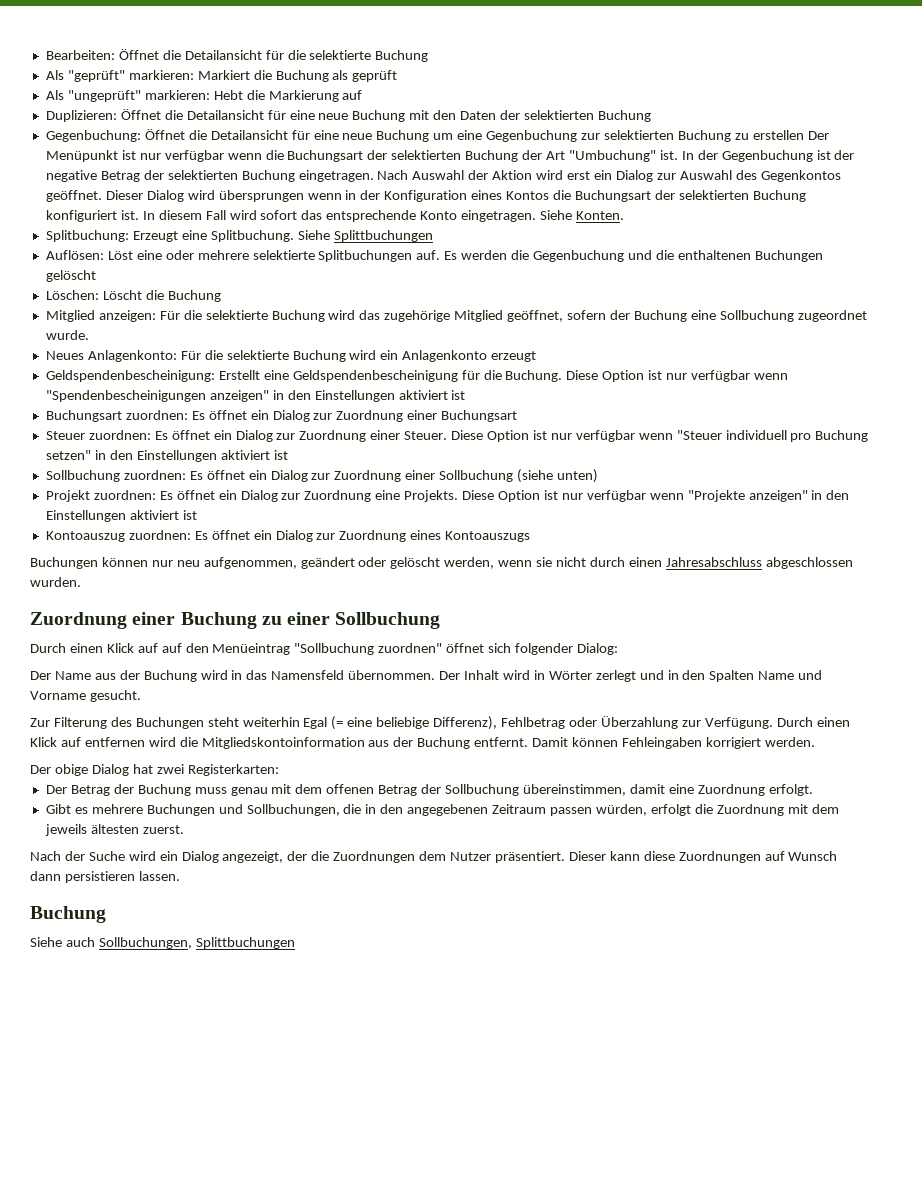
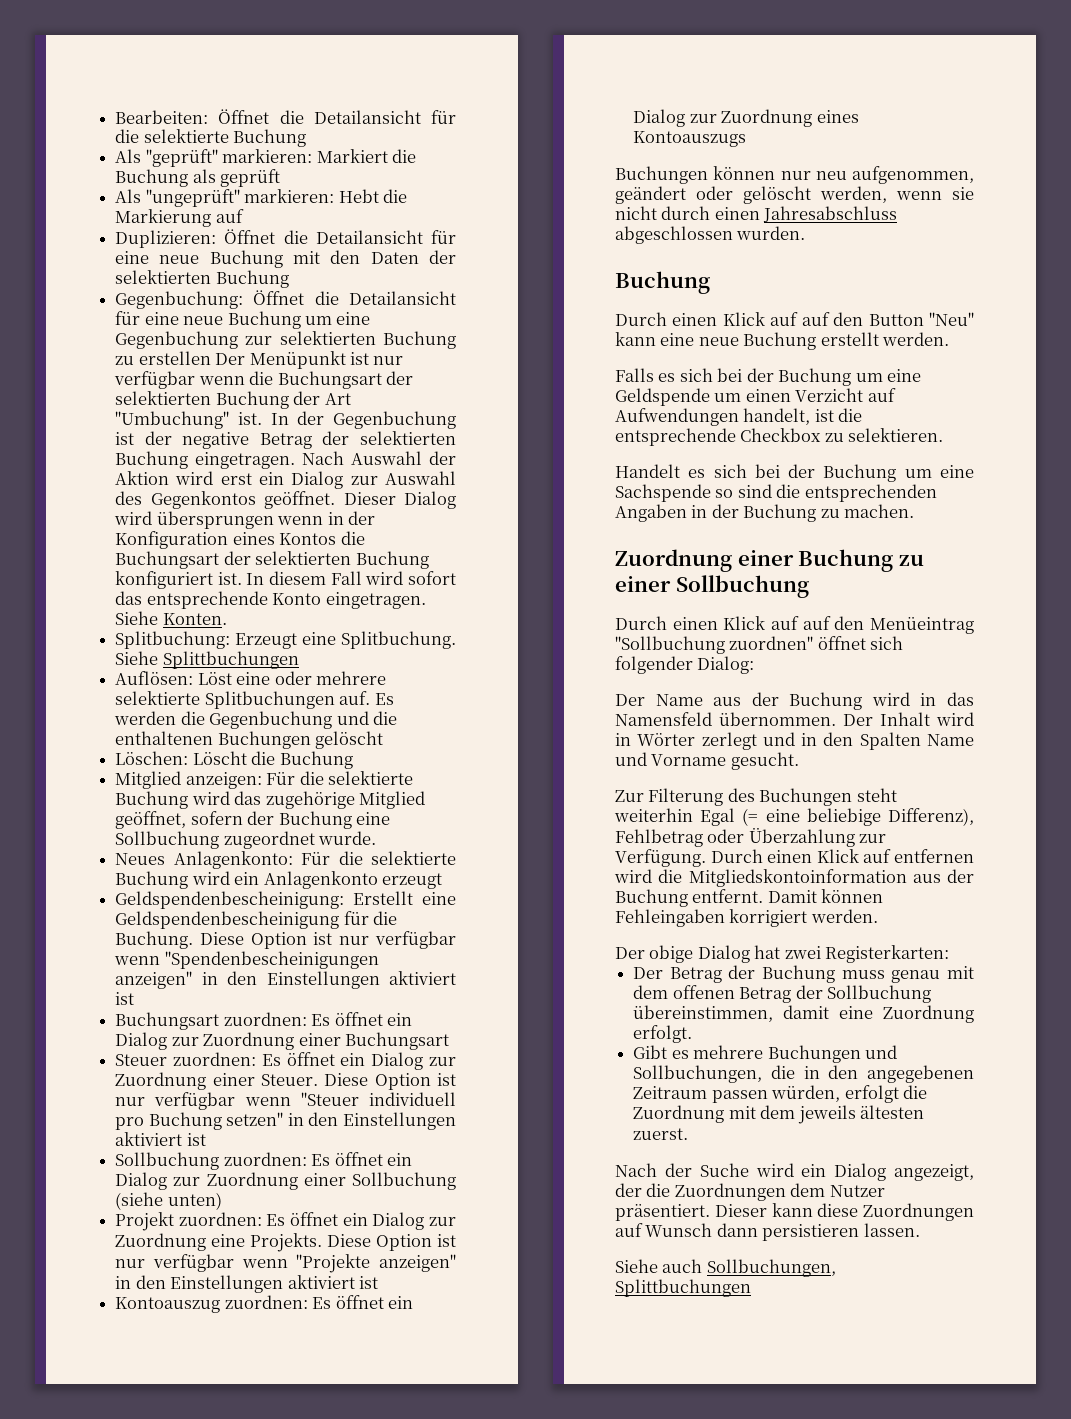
(81, 582) none -> [615,271,710,294] [615,312,974,326] [615,332,950,350] [615,368,922,386] [615,388,896,406] [615,408,863,426] [615,428,944,446] [615,464,974,482] [615,484,937,502] [615,504,915,522] // Buchung // Durch einen Klick auf auf den Button "Neu" kann eine neue Buchung erstellt werden. // Falls es sich bei der Buchung um eine Geldspende um einen Verzicht auf Aufwendungen handelt, ist die entsprechende Checkbox zu selektieren. // Handelt es sich bei der Buchung um eine Sachspende so sind die entsprechenden Angaben in der Buchung zu machen.
[30,906,106,923] // Buchung -> (920, 1230) none

